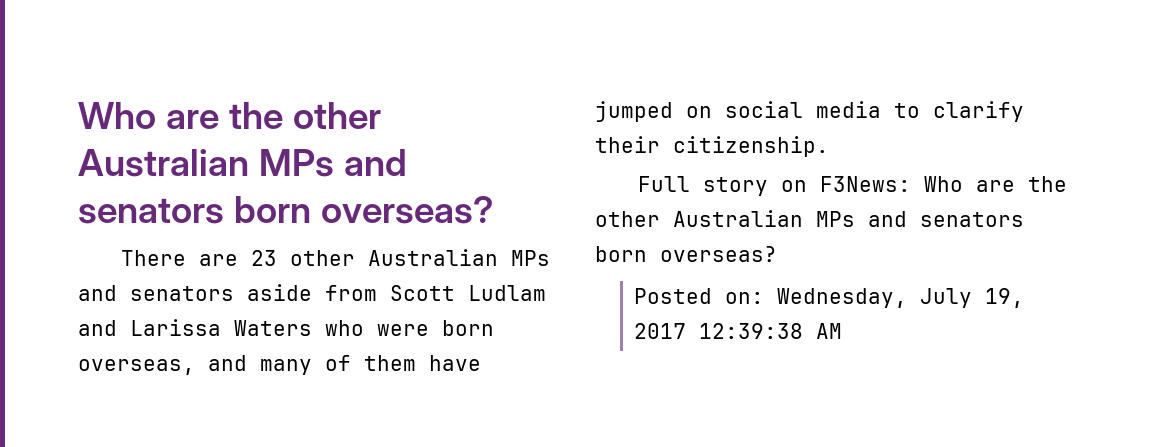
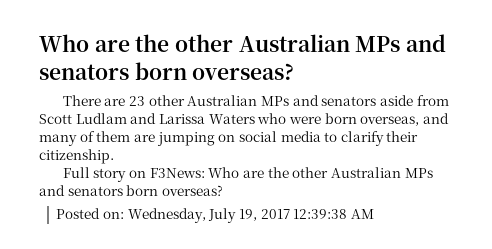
[429,355,481,371] [595,101,673,122] have jumped -> [133,132,215,146] are jumping

